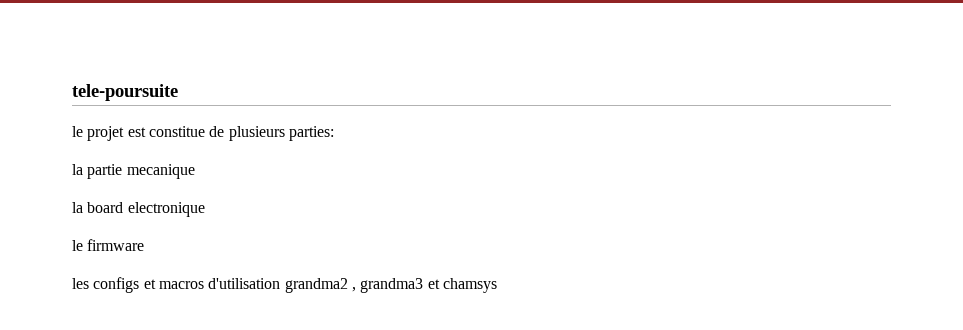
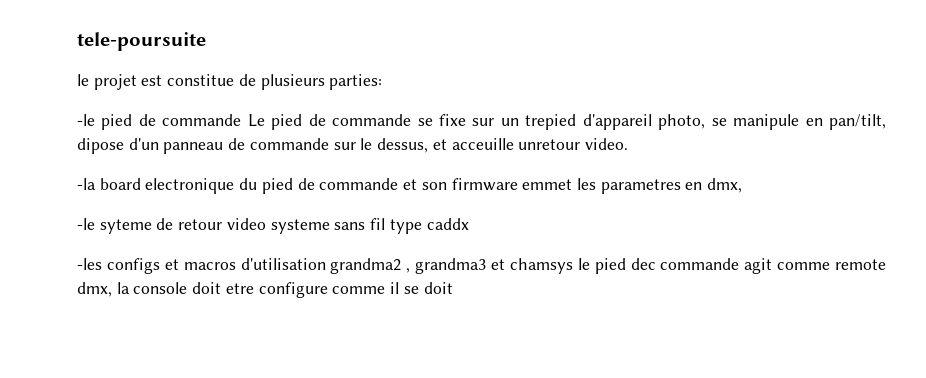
[72,164,195,179] [72,202,205,217] [72,239,145,251] [72,278,89,289] la partie mecanique // la board electronique // le firmware // les -> [77,114,887,130] [77,138,628,154] [77,178,743,194] [77,218,469,234] [77,258,102,270] -le pied de commande Le pied de commande se fixe sur un trepied d'appareil photo, se manipule en pan/tilt, dipose d'un panneau de commande sur le dessus, et acceuille unretour video. // -la board electronique du pied de commande et son firmware emmet les parametres en dmx, // -le syteme de retour video systeme sans fil type caddx // -les
(497, 285) none -> [577,258,886,274] [77,282,453,298] le pied dec commande agit comme remote dmx, la console doit etre configure comme il se doit

